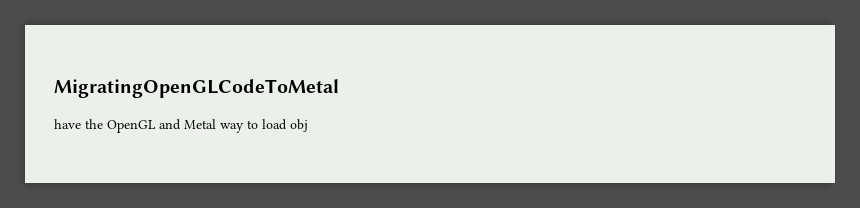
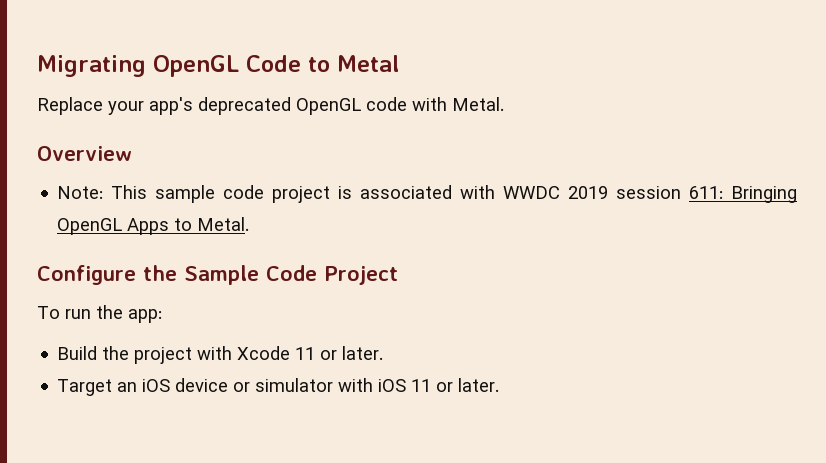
[54,79,339,98] [54,119,308,133] MigratingOpenGLCodeToMetal // have the OpenGL and Metal way to load obj -> [37,55,399,77] [37,97,504,115] [37,146,132,161] [57,185,797,203] [57,217,250,235] [37,265,398,285] [37,305,162,323] [57,346,384,364] [57,378,500,396] Migrating OpenGL Code to Metal // Replace your app's deprecated OpenGL code with Metal. // Overview // Note: This sample code project is associated with WWDC 2019 session 611: Bringing OpenGL Apps to Metal. // Configure the Sample Code Project // To run the app: // Build the project with Xcode 11 or later. // Target an iOS device or simulator with iOS 11 or later.

